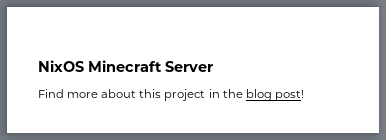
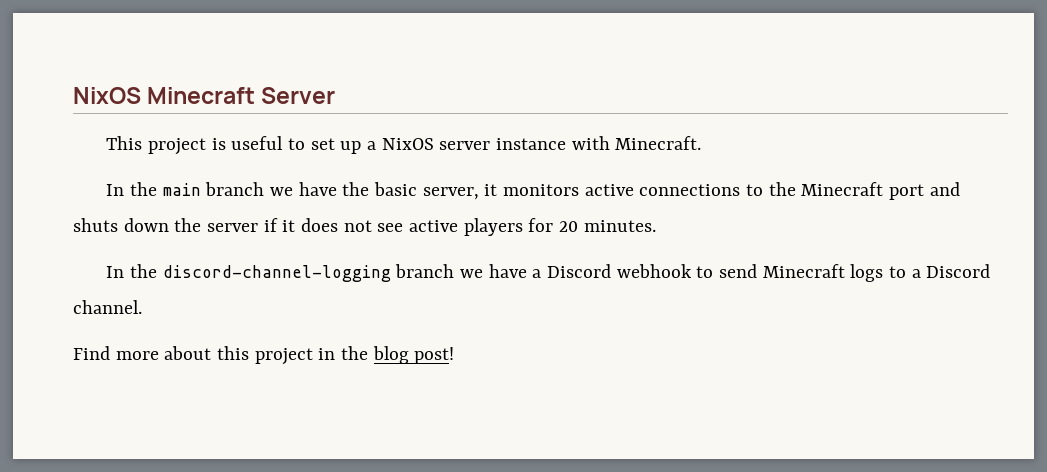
(213, 66) none -> [106,136,702,155] [106,182,960,200] [73,218,656,236] [106,264,991,282] [73,300,142,314] // This project is useful to set up a NixOS server instance with Minecraft. // In the main branch we have the basic server, it monitors active connections to the Minecraft port and shuts down the server if it does not see active players for 20 minutes. // In the discord-channel-logging branch we have a Discord webhook to send Minecraft logs to a Discord channel.

